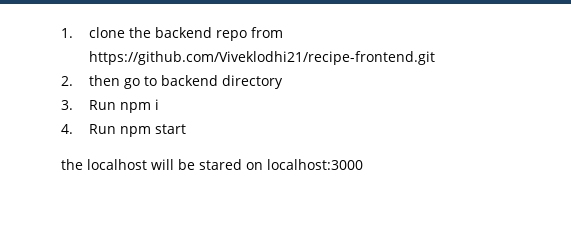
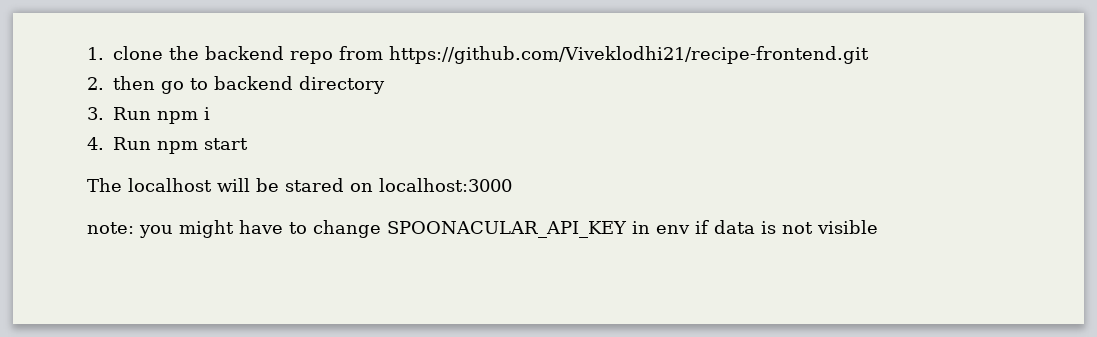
[61,159,83,170] the -> [87,178,122,192] The
(363, 164) none -> [87,220,878,238] // note: you might have to change SPOONACULAR_API_KEY in env if data is not visible

